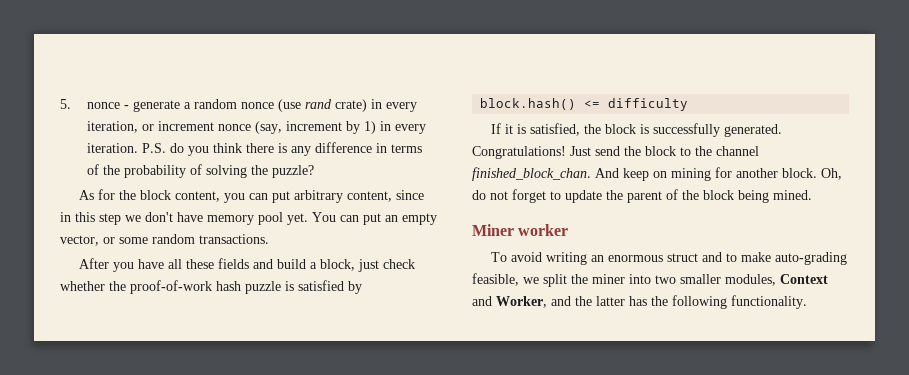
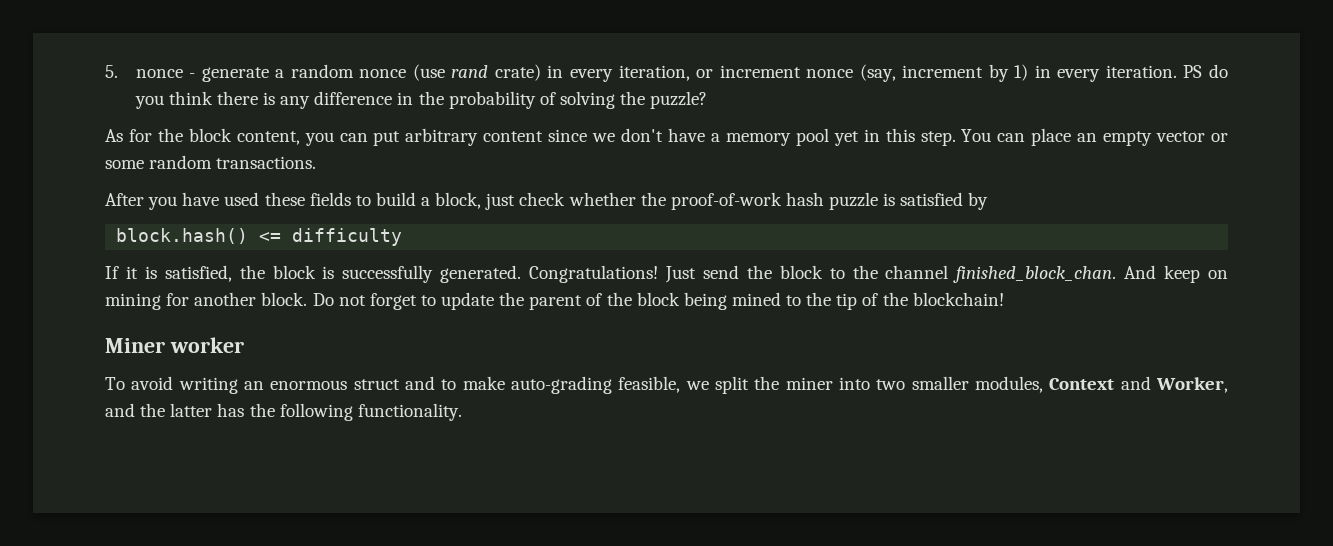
[142,143,167,153] P.S. -> [1183,65,1203,78] PS
[391,144,423,153] [87,164,100,175] terms of -> (414, 98) none
[346,190,424,202] [60,212,121,225] content, since in this step -> [483,129,588,142] content since
(203, 217) none -> [710,133,720,142] a
[287,213,308,225] yet. -> [833,128,956,146] yet in this step.
[363,213,381,225] put -> [1031,128,1072,146] place
[60,235,99,246] vector, -> [1156,131,1206,142] vector
[167,259,182,269] all -> [224,192,260,206] used
[252,259,273,269] and -> [355,195,371,206] to
[821,168,842,180] [472,190,486,200] Oh, do -> [312,293,334,306] Do
[773,190,812,200] mined. -> [731,292,1004,310] mined to the tip of the blockchain!

